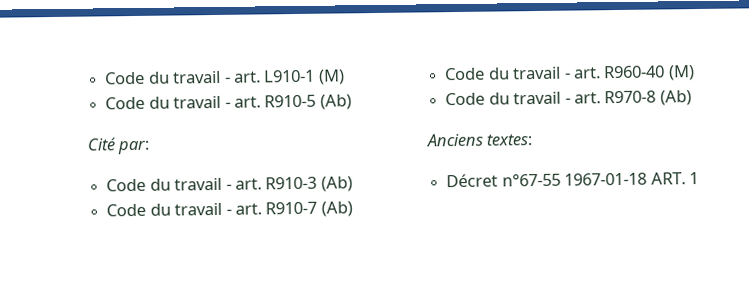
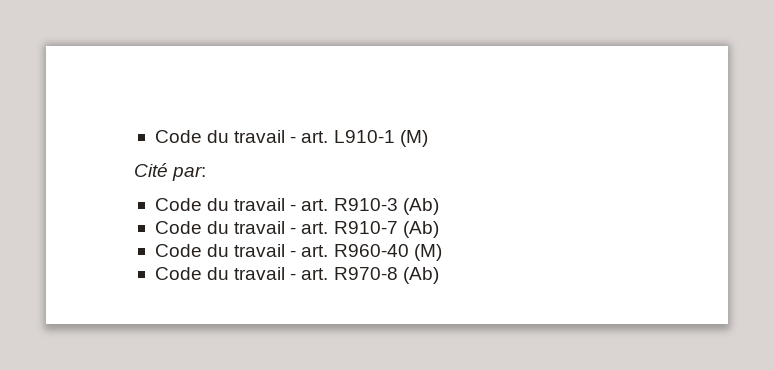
[105,94,352,110] // Code du travail - art. R910-5 (Ab) -> (428, 138) none
[426,133,533,147] [446,172,699,188] // Anciens textes: // Décret n°67-55 1967-01-18 ART. 1 -> (439, 275) none

